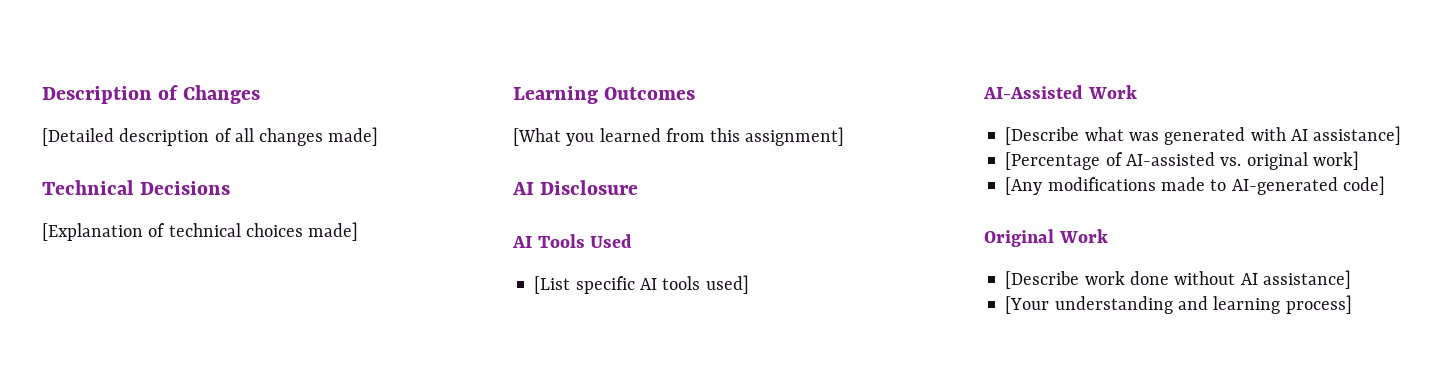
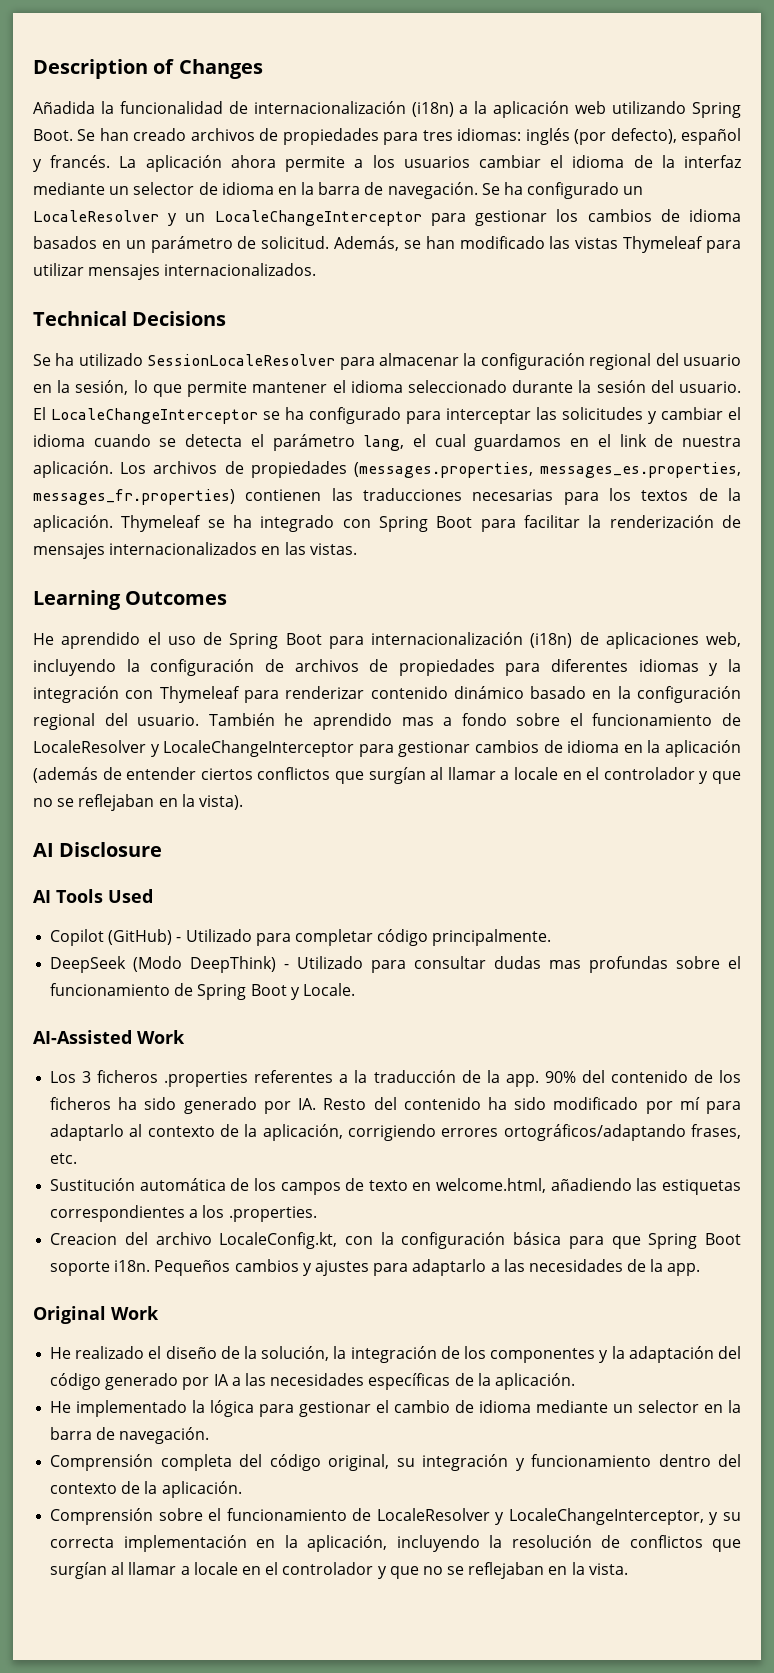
[42,127,379,146] [42,180,231,195] [42,222,359,241] [513,86,696,104] [513,127,845,146] [Detailed description of all changes made] // Technical Decisions // [Explanation of technical choices made] // Learning Outcomes // [What you learned from this assignment] -> [33,101,741,118] [33,128,741,145] [33,155,741,172] [33,182,644,199] [33,209,741,226] [33,236,741,253] [33,263,317,280] [33,311,227,326] [33,353,741,370] [33,380,741,397] [33,407,741,424] [33,434,741,451] [33,461,741,478] [33,488,742,505] [33,515,742,532] [33,542,357,559] [33,590,228,610] [33,632,741,649] [33,659,741,676] [33,686,741,703] [33,713,741,730] [33,740,742,757] [33,767,742,784] [33,794,243,811] Añadida la funcionalidad de internacionalización (i18n) a la aplicación web utilizando Spring Boot. Se han creado archivos de propiedades para tres idiomas: inglés (por defecto), español y francés. La aplicación ahora permite a los usuarios cambiar el idioma de la interfaz mediante un selector de idioma en la barra de navegación. Se ha configurado un LocaleResolver y un LocaleChangeInterceptor para gestionar los cambios de idioma basados en un parámetro de solicitud. Además, se han modificado las vistas Thymeleaf para utilizar mensajes internacionalizados. // Technical Decisions // Se ha utilizado SessionLocaleResolver para almacenar la configuración regional del usuario en la sesión, lo que permite mantener el idioma seleccionado durante la sesión del usuario. El LocaleChangeInterceptor se ha configurado para interceptar las solicitudes y cambiar el idioma cuando se detecta el parámetro lang, el cual guardamos en el link de nuestra aplicación. Los archivos de propiedades (messages.properties, messages_es.properties, messages_fr.properties) contienen las traducciones necesarias para los textos de la aplicación. Thymeleaf se ha integrado con Spring Boot para facilitar la renderización de mensajes internacionalizados en las vistas. // Learning Outcomes // He aprendido el uso de Spring Boot para internacionalización (i18n) de aplicaciones web, incluyendo la configuración de archivos de propiedades para diferentes idiomas y la integración con Thymeleaf para renderizar contenido dinámico basado en la configuración regional del usuario. También he aprendido mas a fondo sobre el funcionamiento de LocaleResolver y LocaleChangeInterceptor para gestionar cambios de idioma en la aplicación (además de entender ciertos conflictos que surgían al llamar a locale en el controlador y que no se reflejaban en la vista).
[534,275,749,294] [983,85,1137,99] [1005,126,1402,145] [1005,151,1359,170] [1005,176,1385,195] [984,229,1108,247] [1005,270,1351,289] [1005,295,1352,314] [List specific AI tools used] // AI-Assisted Work // [Describe what was generated with AI assistance] // [Percentage of AI-assisted vs. original work] // [Any modifications made to AI-generated code] // Original Work // [Describe work done without AI assistance] // [Your understanding and learning process] -> [50,929,552,946] [50,956,742,973] [50,983,355,1000] [33,1030,185,1044] [50,1070,742,1087] [50,1097,741,1114] [50,1124,741,1141] [50,1153,78,1164] [50,1178,741,1195] [50,1205,317,1222] [50,1232,742,1249] [50,1259,701,1276] [33,1306,159,1324] [50,1346,742,1363] [50,1373,575,1390] [50,1400,742,1417] [50,1427,210,1444] [50,1454,741,1471] [50,1481,242,1498] [50,1508,741,1525] [50,1535,742,1552] [50,1562,628,1579] Copilot (GitHub) - Utilizado para completar código principalmente. // DeepSeek (Modo DeepThink) - Utilizado para consultar dudas mas profundas sobre el funcionamiento de Spring Boot y Locale. // AI-Assisted Work // Los 3 ficheros .properties referentes a la traducción de la app. 90% del contenido de los ficheros ha sido generado por IA. Resto del contenido ha sido modificado por mí para adaptarlo al contexto de la aplicación, corrigiendo errores ortográficos/adaptando frases, etc. // Sustitución automática de los campos de texto en welcome.html, añadiendo las estiquetas correspondientes a los .properties. // Creacion del archivo LocaleConfig.kt, con la configuración básica para que Spring Boot soporte i18n. Pequeños cambios y ajustes para adaptarlo a las necesidades de la app. // Original Work // He realizado el diseño de la solución, la integración de los componentes y la adaptación del código generado por IA a las necesidades específicas de la aplicación. // He implementado la lógica para gestionar el cambio de idioma mediante un selector en la barra de navegación. // Comprensión completa del código original, su integración y funcionamiento dentro del contexto de la aplicación. // Comprensión sobre el funcionamiento de LocaleResolver y LocaleChangeInterceptor, y su correcta implementación en la aplicación, incluyendo la resolución de conflictos que surgían al llamar a locale en el controlador y que no se reflejaban en la vista.

